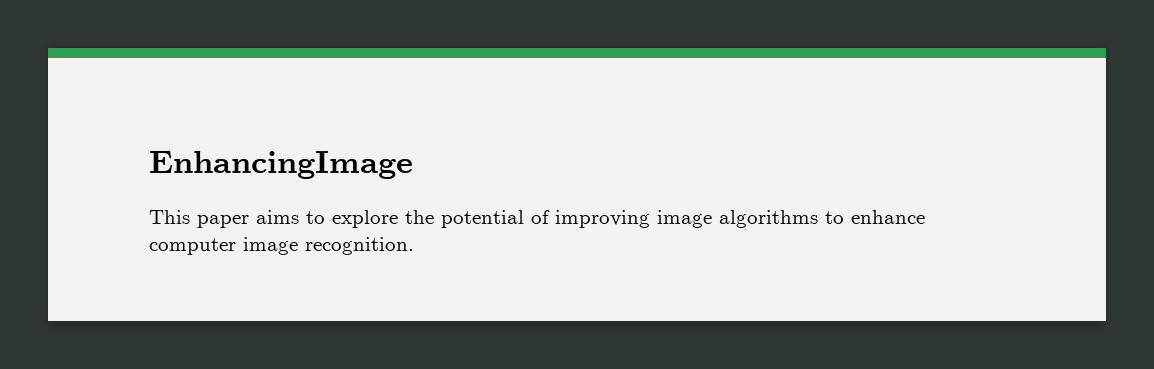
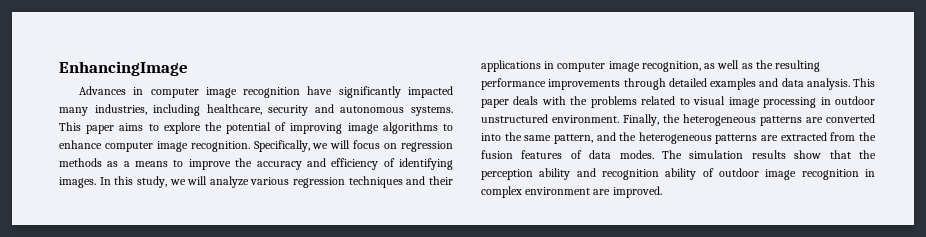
(413, 165) none -> [79,86,453,98] [59,104,453,116] Advances in computer image recognition have significantly impacted many industries, including healthcare, security and autonomous systems.
(414, 246) none -> [253,140,454,152] [59,158,454,170] [59,176,453,188] [481,60,821,72] [481,78,875,90] [481,96,875,108] [481,114,875,126] [481,132,876,144] [481,150,876,159] [481,168,875,180] [481,186,662,198] Specifically, we will focus on regression methods as a means to improve the accuracy and efficiency of identifying images. In this study, we will analyze various regression techniques and their applications in computer image recognition, as well as the resulting performance improvements through detailed examples and data analysis. This paper deals with the problems related to visual image processing in outdoor unstructured environment. Finally, the heterogeneous patterns are converted into the same pattern, and the heterogeneous patterns are extracted from the fusion features of data modes. The simulation results show that the perception ability and recognition ability of outdoor image recognition in complex environment are improved.

